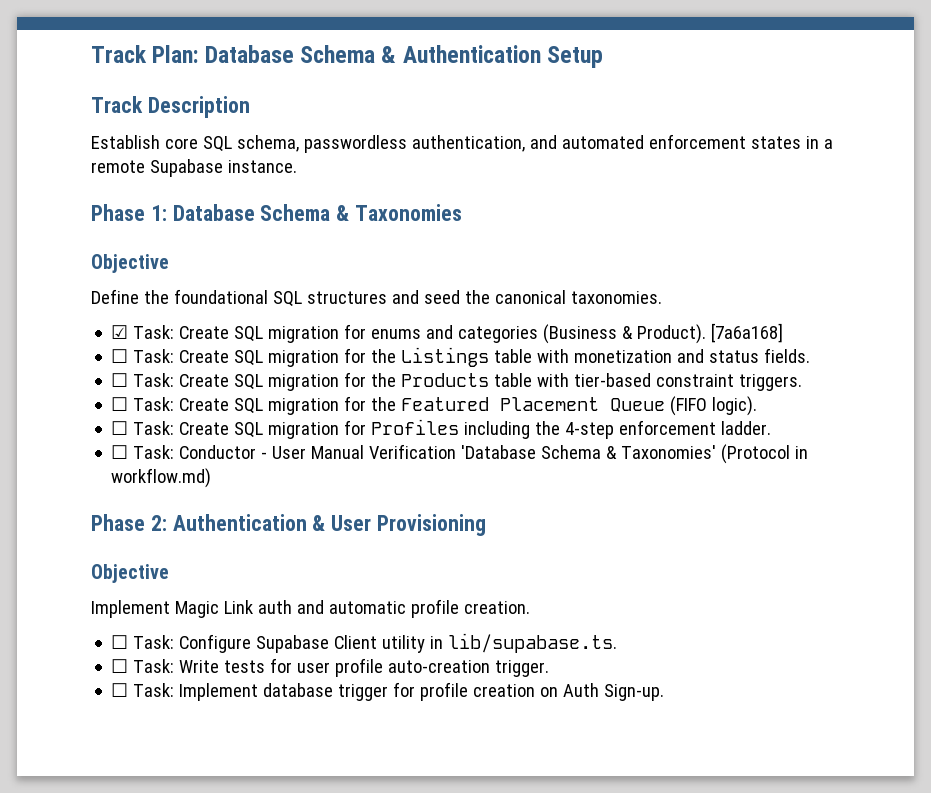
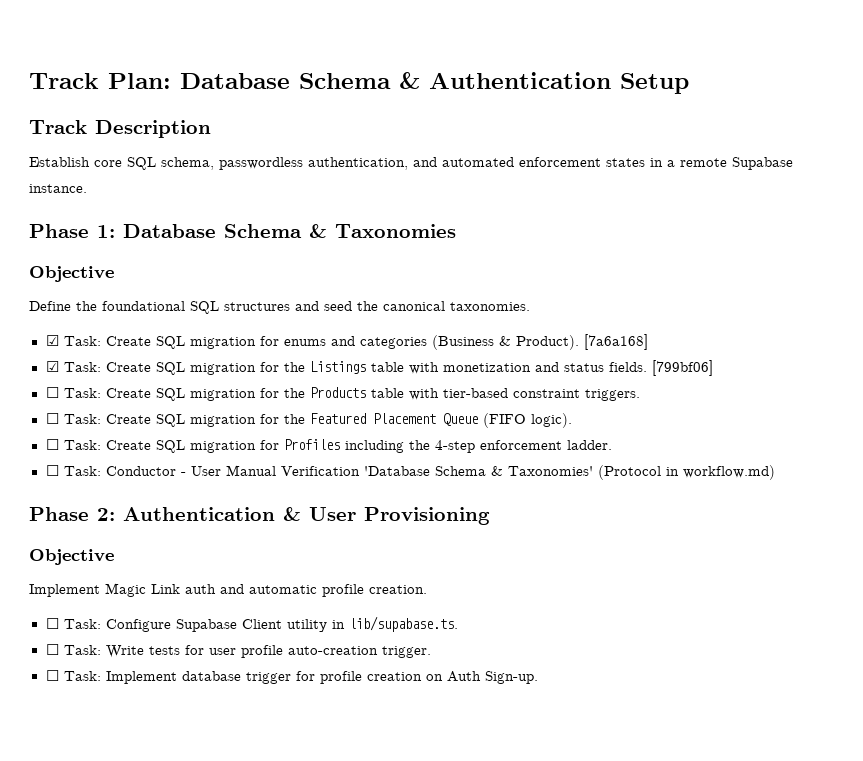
[111,349,129,363] ☐ -> [45,361,59,372] ☑
(811, 355) none -> [651,360,713,376] [799bf06]

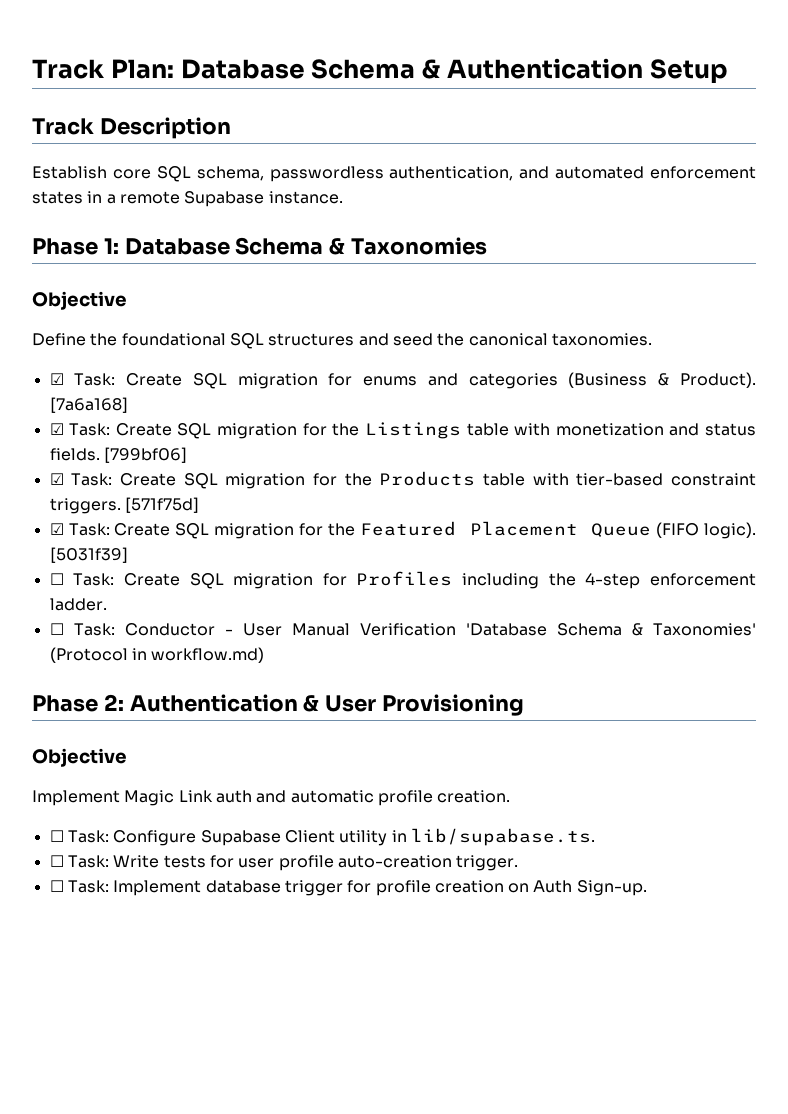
[45,387,59,398] ☐ -> [49,473,64,485] ☑
[45,413,59,424] // ☐ -> [124,497,199,513] [49,523,64,535] [571f75d] // ☑
(572, 420) none -> [49,547,128,563] [5031f39]

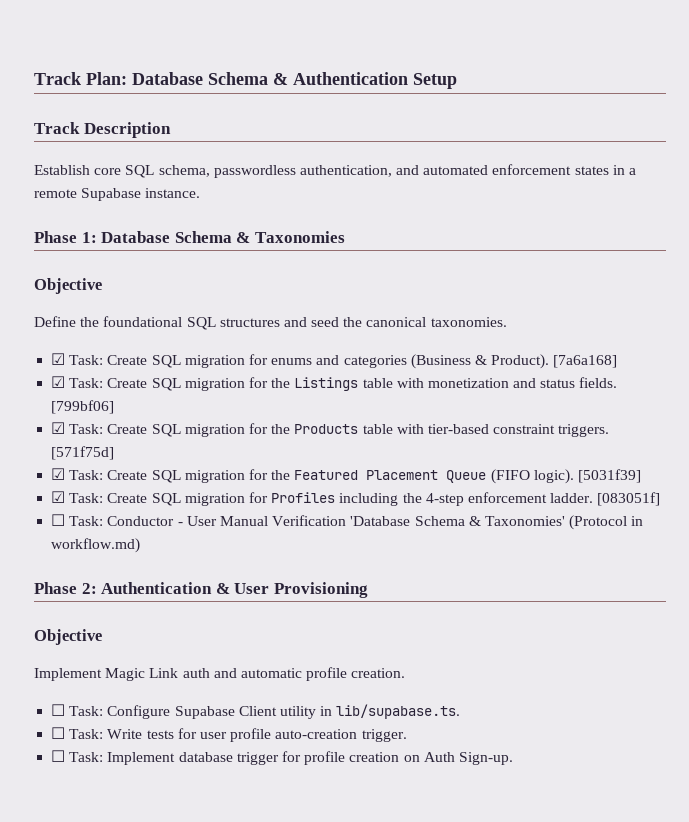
[49,573,64,585] ☐ -> [51,491,66,503] ☑
(107, 604) none -> [597,492,661,506] [083051f]

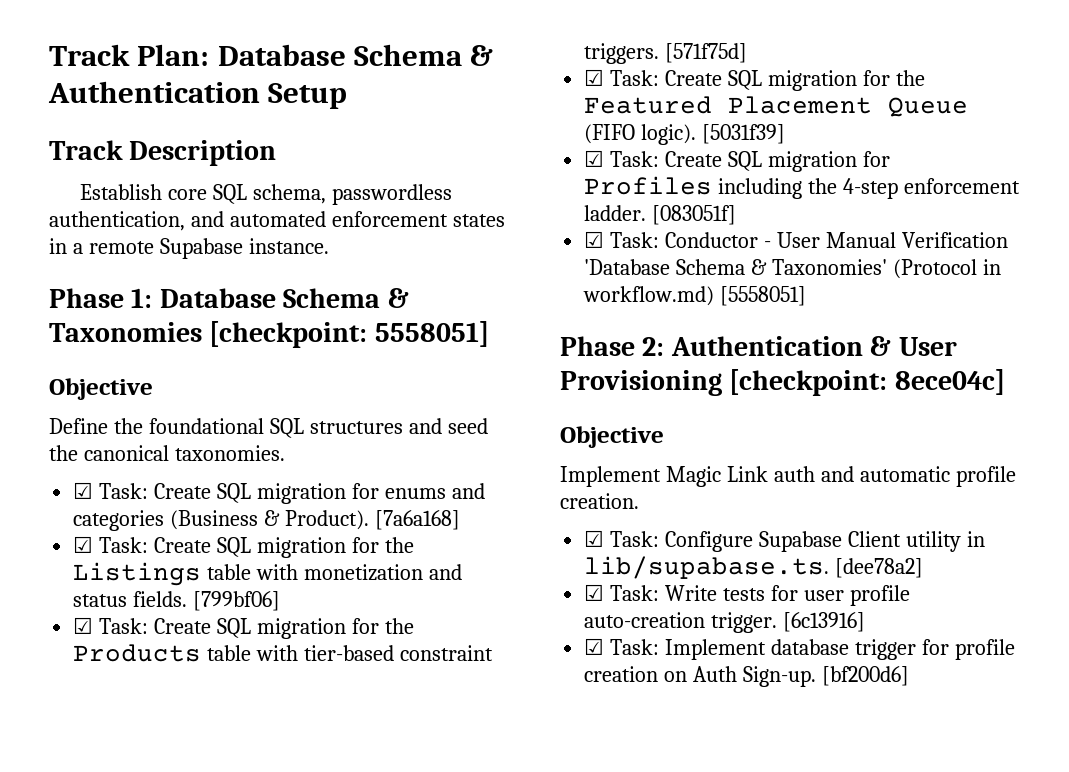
(345, 237) none -> [209,321,489,348] [checkpoint: 5558051]
[51,514,66,526] ☐ -> [584,231,605,248] ☑
(141, 545) none -> [720,286,807,306] [5558051]
(368, 590) none -> [729,369,1005,396] [checkpoint: 8ece04c]
[51,704,66,716] ☐ -> [584,530,605,547] ☑
[51,727,66,739] // ☐ -> [835,558,924,578] [584,584,605,601] [dee78a2] // ☑
[51,750,66,762] // ☐ -> [783,612,866,632] [584,638,605,655] [6c13916] // ☑
(513, 758) none -> [821,666,909,686] [bf200d6]

